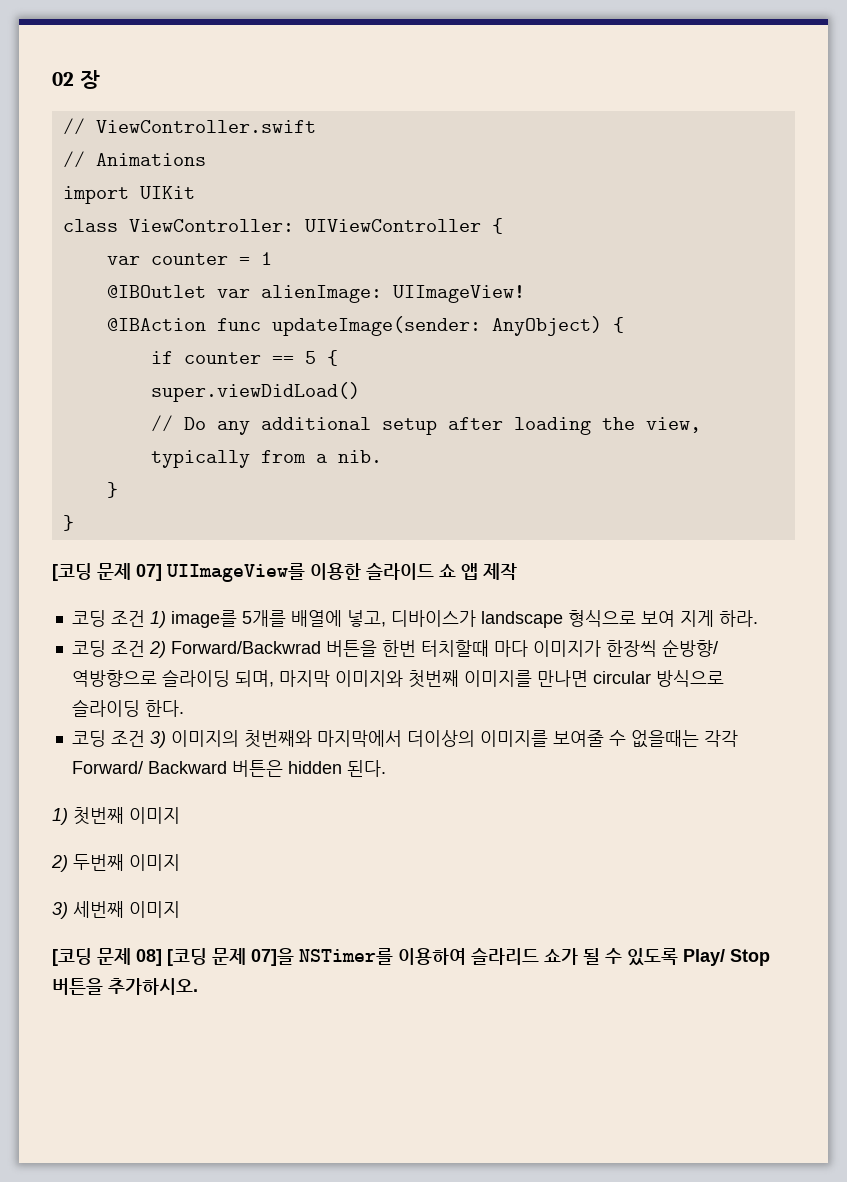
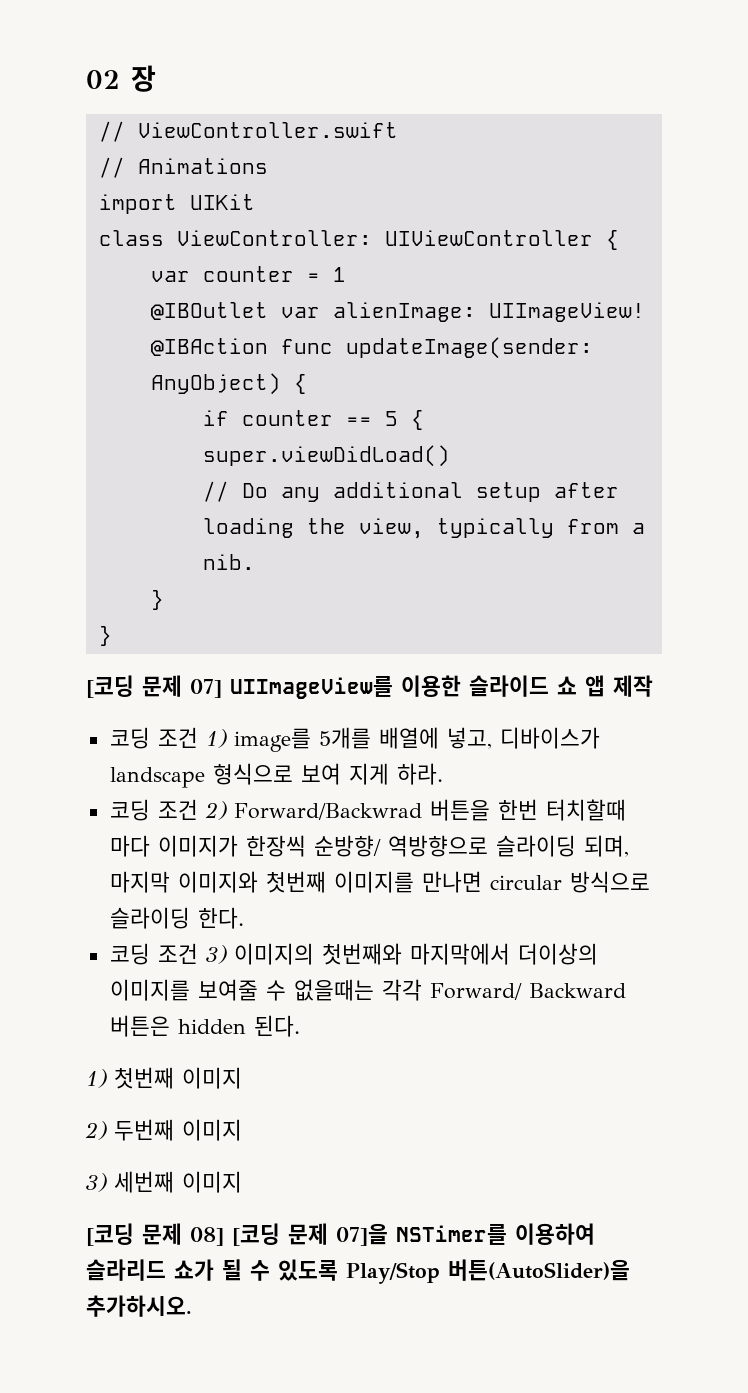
[683,949,770,966] [52,978,103,995] Play/ Stop 버튼을 -> [346,1259,630,1284] Play/Stop 버튼(AutoSlider)을

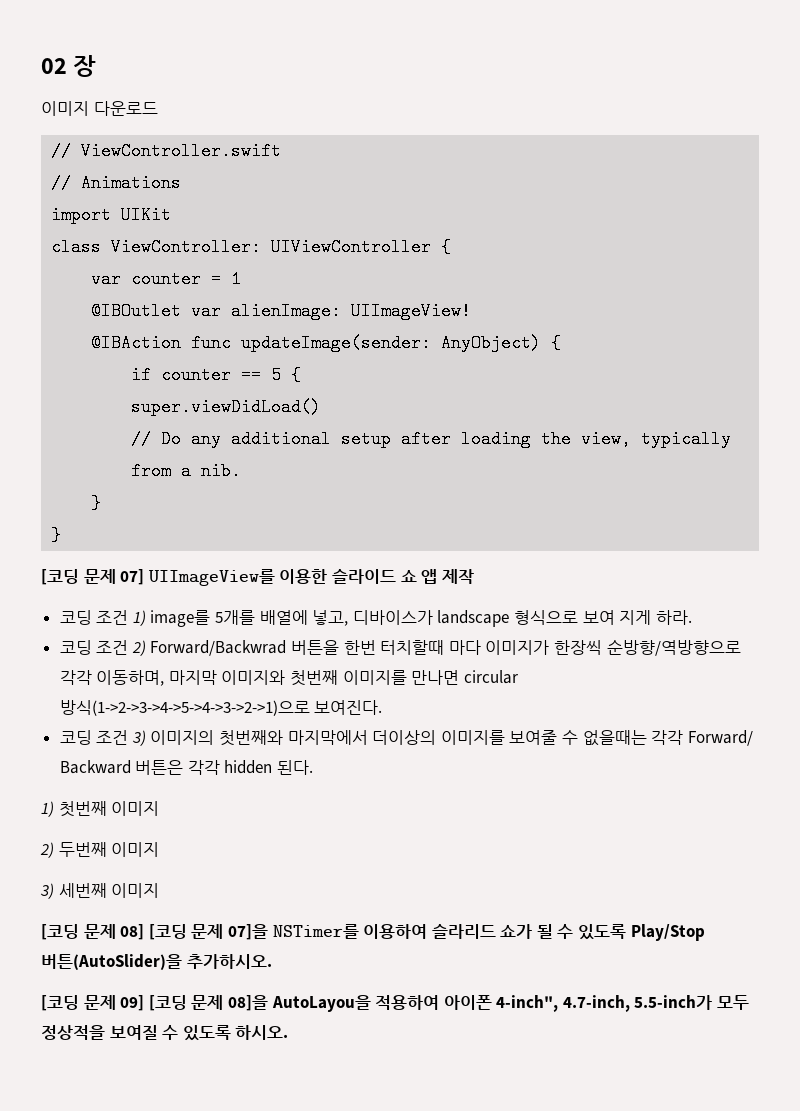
(156, 78) none -> [41,101,158,116] // 이미지 다운로드
[313,835,629,857] 순방향/ 역방향으로 슬라이딩 되며, -> [606,639,741,656] [59,670,165,686] 순방향/역방향으로 각각 이동하며,
[569,871,650,893] [109,907,244,929] 방식으로 슬라이딩 한다. -> [59,700,383,716] 방식(1->2->3->4->5->4->3->2->1)으로 보여진다.
(170, 1026) none -> [187,760,220,775] 각각
(192, 1306) none -> [41,995,750,1012] [41,1025,289,1041] // [코딩 문제 09] [코딩 문제 08]을 AutoLayou을 적용하여 아이폰 4-inch", 4.7-inch, 5.5-inch가 모두 정상적을 보여질 수 있도록 하시오.

